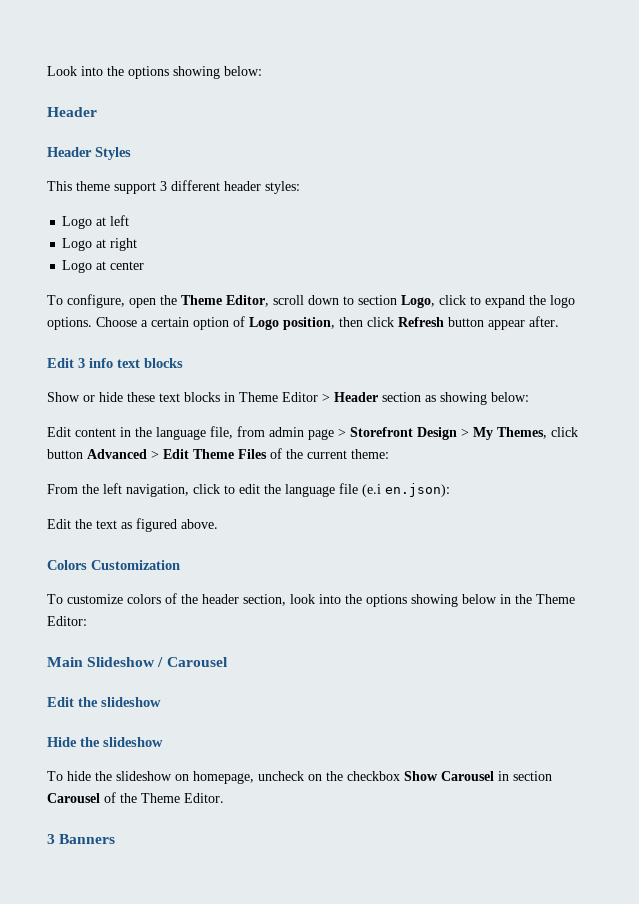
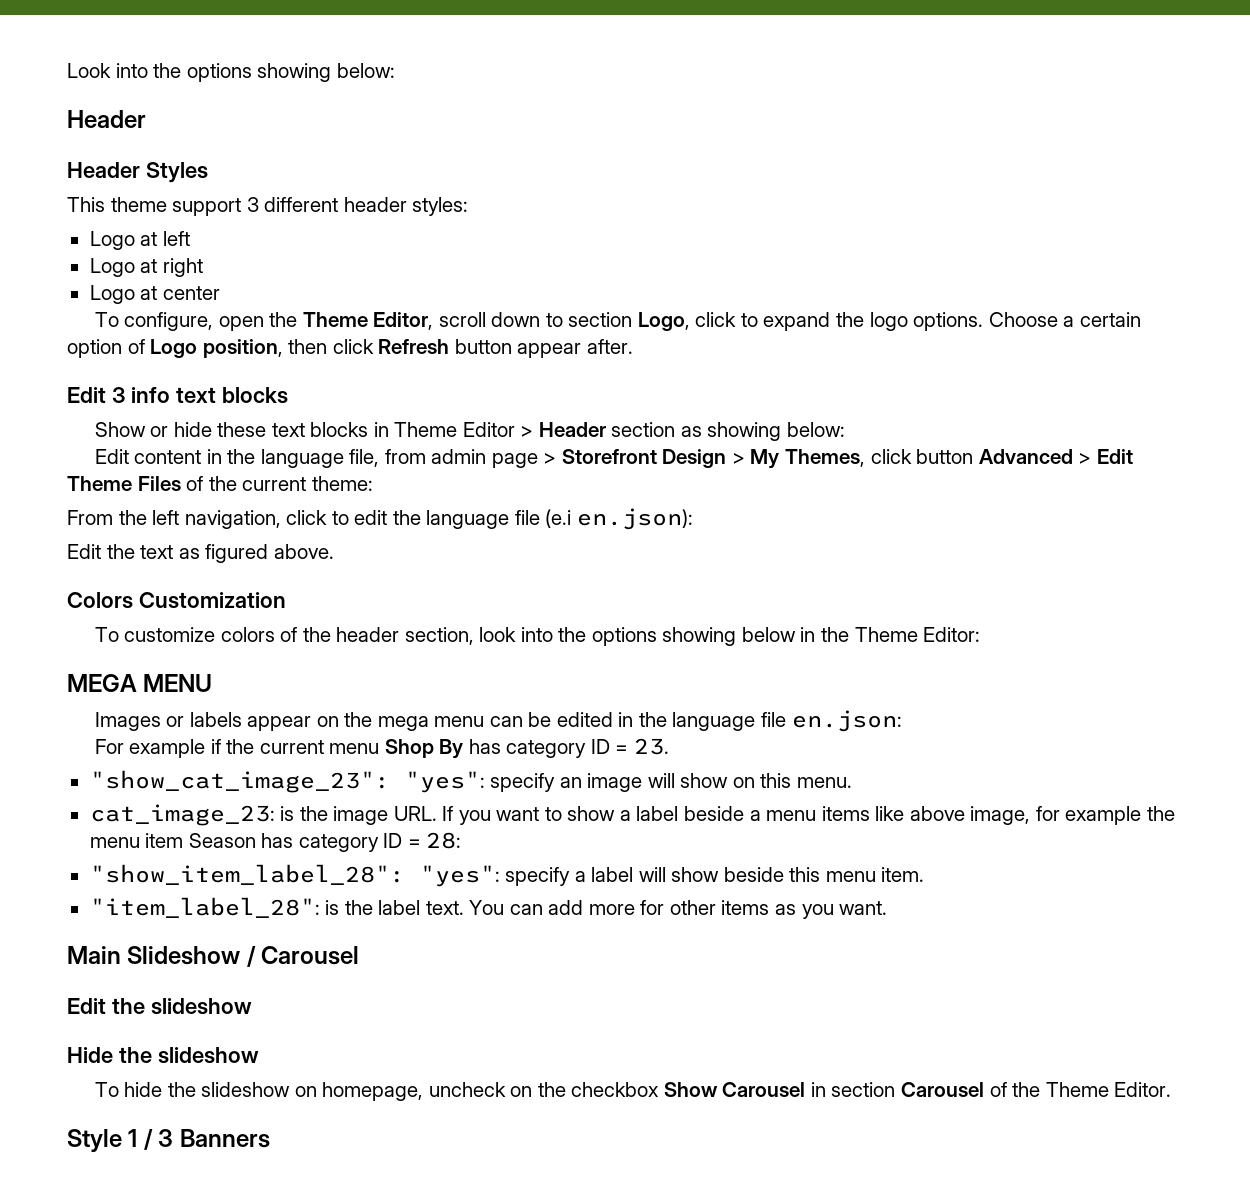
(87, 621) none -> [67,674,213,692] [94,710,902,732] [94,738,669,759] [89,770,852,793] [89,804,1175,826] [89,832,462,852] [89,864,925,887] [89,897,888,919] // MEGA MENU // Images or labels appear on the mega menu can be edited in the language file en.json: // For example if the current menu Shop By has category ID = 23. // "show_cat_image_23": "yes": specify an image will show on this menu. // cat_image_23: is the image URL. If you want to show a label beside a menu items like above image, for example the menu item Season has category ID = 28: // "show_item_label_28": "yes": specify a label will show beside this menu item. // "item_label_28": is the label text. You can add more for other items as you want.
(224, 798) none -> [67,1129,153,1152] Style 1 /

